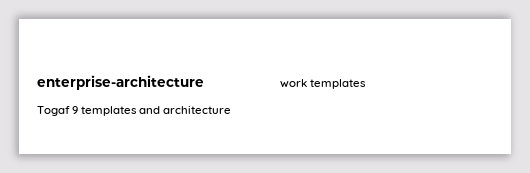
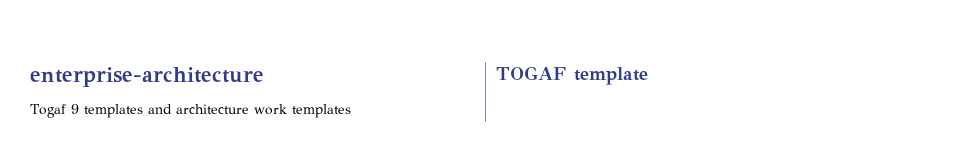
(367, 84) none -> [496,66,648,85] // TOGAF template

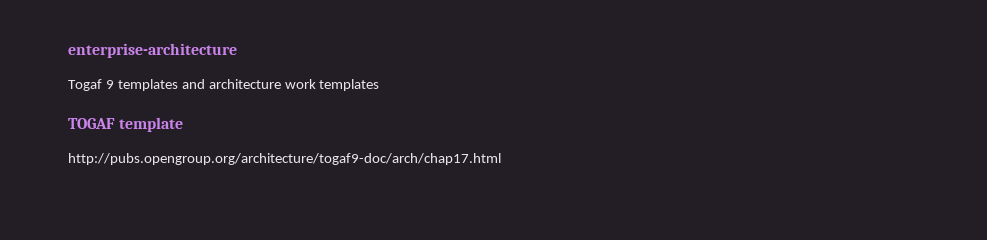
(648, 76) none -> [68,153,501,165] // http://pubs.opengroup.org/architecture/togaf9-doc/arch/chap17.html

